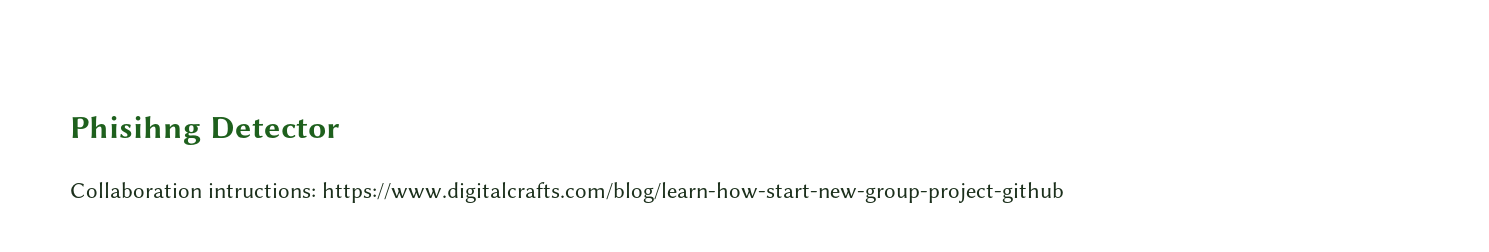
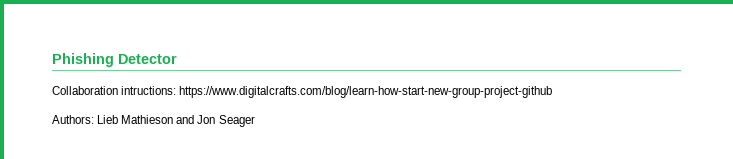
[70,116,201,145] Phisihng -> [52,53,114,67] Phishing
(1065, 192) none -> [52,115,255,127] // Authors: Lieb Mathieson and Jon Seager

